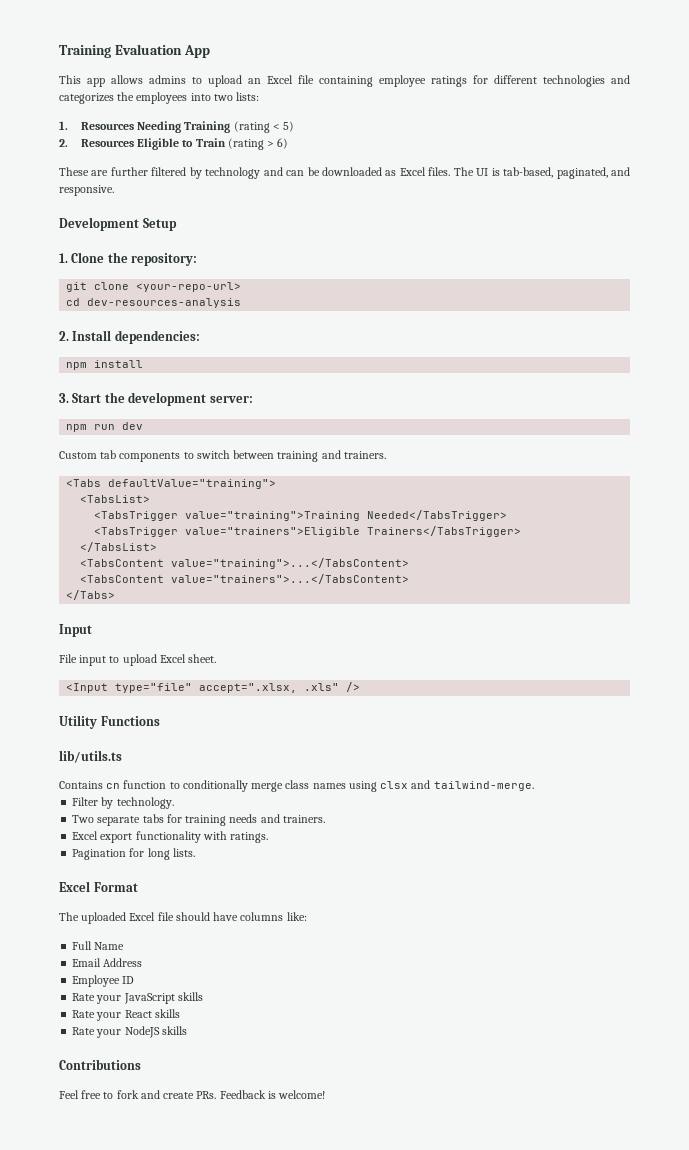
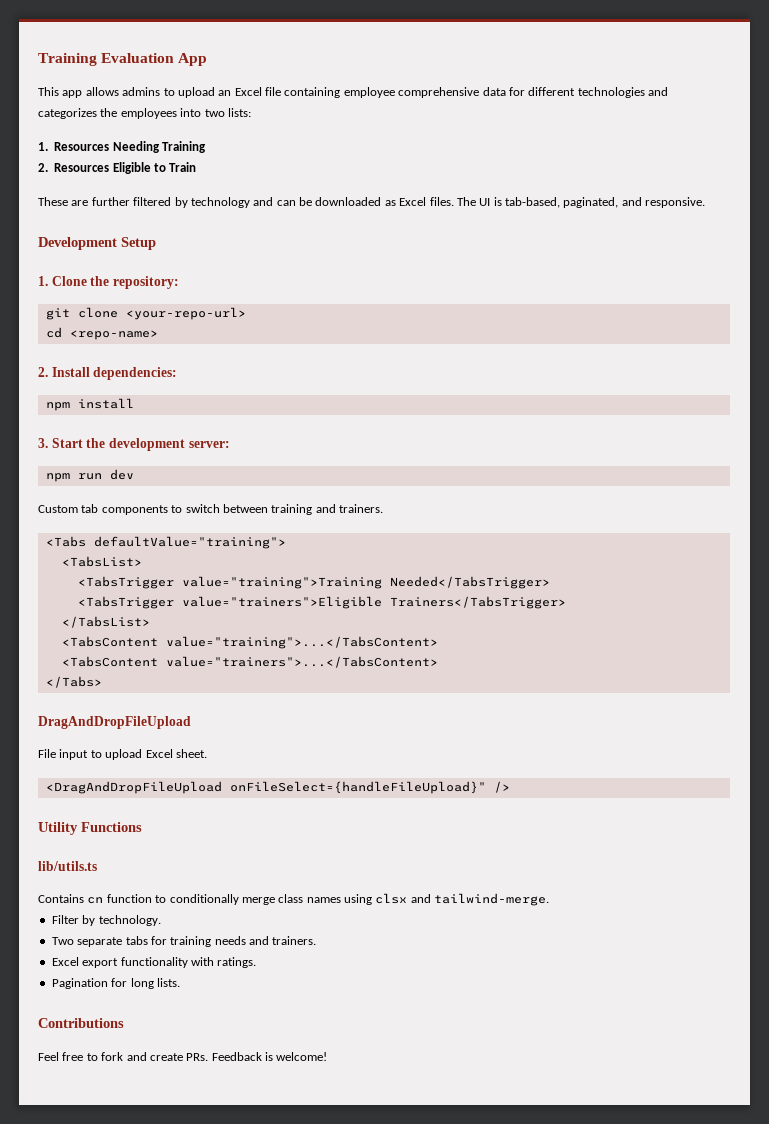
[431,76,467,87] ratings -> [398,87,506,98] comprehensive data
[233,121,295,133] (rating < 5) -> (206, 147) none
[227,138,289,150] (rating > 6) -> (197, 167) none
[87,298,242,308] dev-resources-analysis -> [69,330,158,340] <repo-name>
[59,624,92,637] Input -> [38,716,191,729] DragAndDropFileUpload
[66,683,340,693] <Input type="file" accept=".xlsx, .xls" -> [45,781,486,794] <DragAndDropFileUpload onFileSelect={handleFileUpload}"
[59,881,138,892] [59,912,307,924] [72,941,125,950] [72,958,143,967] [72,975,135,987] [72,992,203,1004] [72,1009,180,1021] [72,1026,187,1038] // Excel Format // The uploaded Excel file should have columns like: // Full Name // Email Address // Employee ID // Rate your JavaScript skills // Rate your React skills // Rate your NodeJS skills -> (180, 982) none

